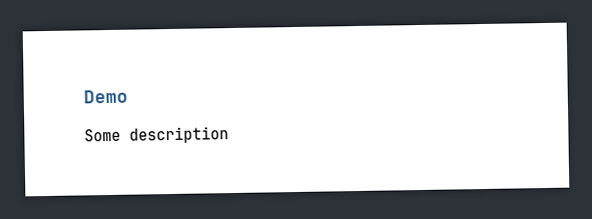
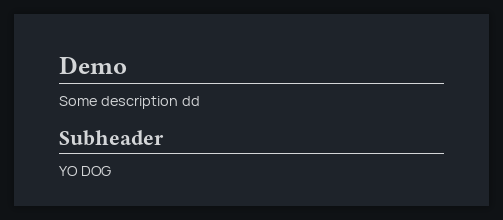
(229, 135) none -> [181,96,200,106] [59,130,164,146] [59,166,111,176] dd // Subheader // YO DOG

